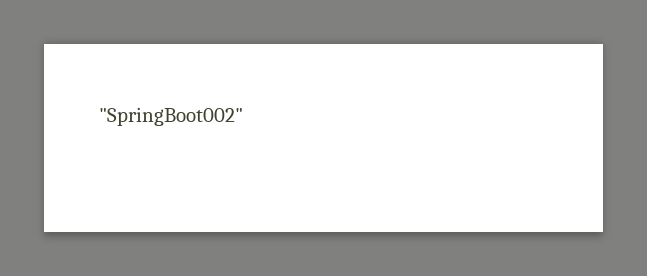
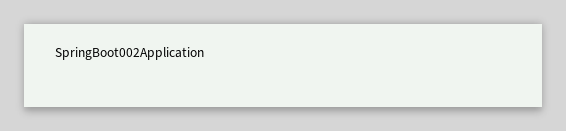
[99,107,243,126] "SpringBoot002" -> [55,47,204,60] SpringBoot002Application

